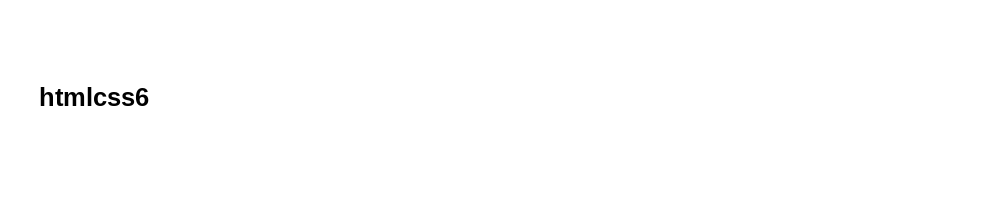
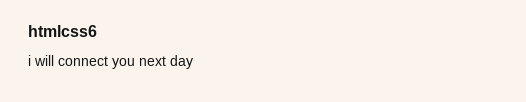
(149, 96) none -> [28,55,193,69] // i will connect you next day

